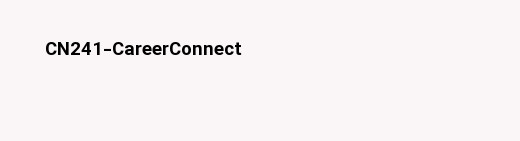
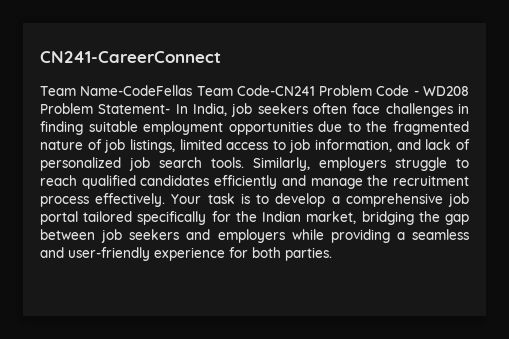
(242, 48) none -> [40,85,469,96] [40,103,469,117] [40,121,469,135] [40,139,470,153] [40,157,469,171] [40,175,470,189] [40,193,470,207] [40,211,470,225] [40,229,469,243] [40,247,332,261] // Team Name-CodeFellas Team Code-CN241 Problem Code - WD208 Problem Statement- In India, job seekers often face challenges in finding suitable employment opportunities due to the fragmented nature of job listings, limited access to job information, and lack of personalized job search tools. Similarly, employers struggle to reach qualified candidates efficiently and manage the recruitment process effectively. Your task is to develop a comprehensive job portal tailored specifically for the Indian market, bridging the gap between job seekers and employers while providing a seamless and user-friendly experience for both parties.

